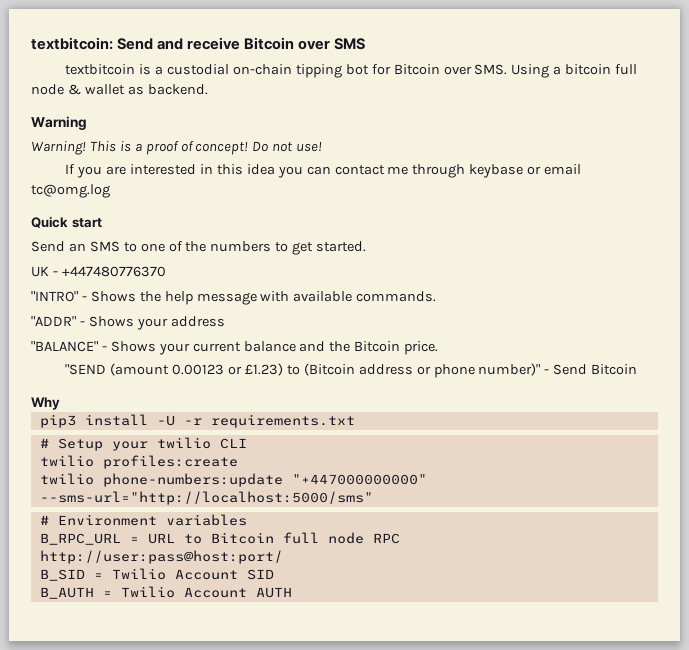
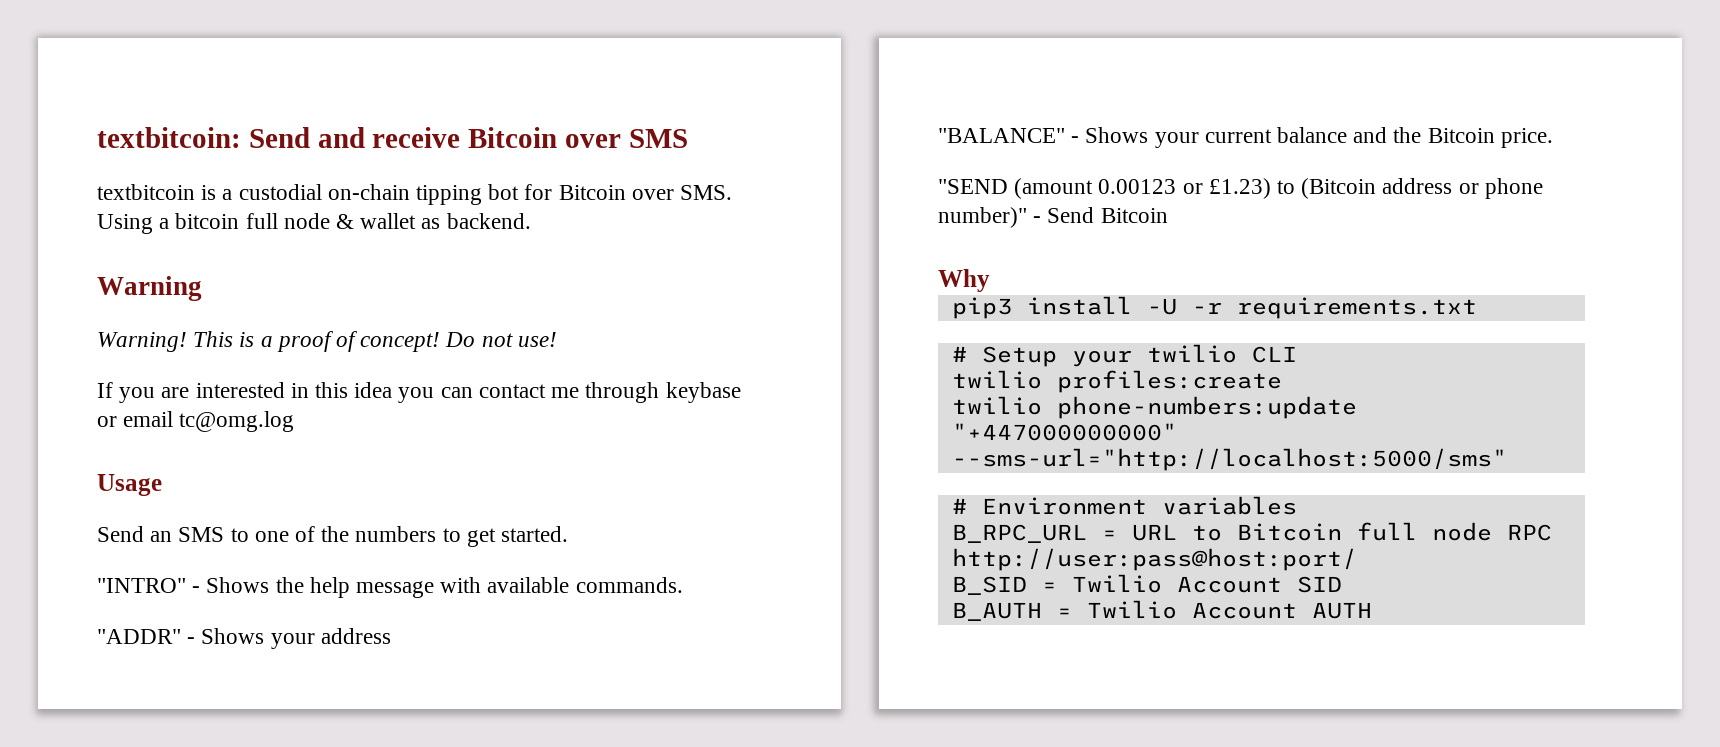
[31,216,102,228] Quick start -> [97,474,162,496] Usage
[31,266,166,277] // UK - +447480776370 -> (569, 534) none

